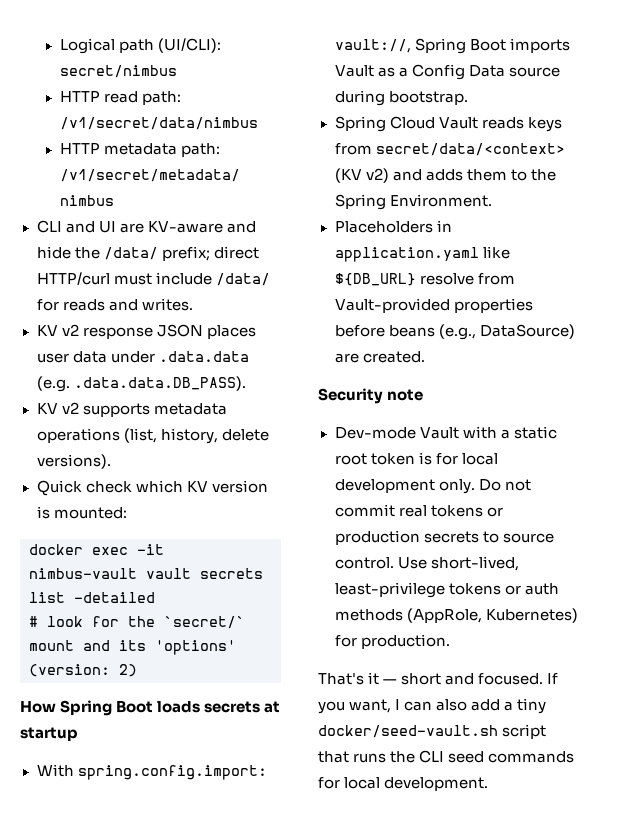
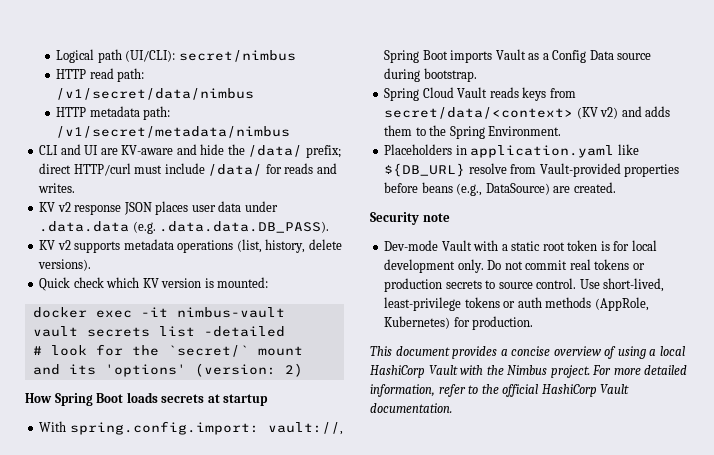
[318,672,559,685] [318,698,547,714] [318,724,547,739] [318,750,575,763] [318,777,489,791] That's it — short and focused. If you want, I can also add a tiny docker/seed-vault.sh script that runs the CLI seed commands for local development. -> [370,346,685,359] [370,365,688,378] [370,384,630,397] [370,403,452,413] This document provides a concise overview of using a local HashiCorp Vault with the Nimbus project. For more detailed information, refer to the official HashiCorp Vault documentation.

